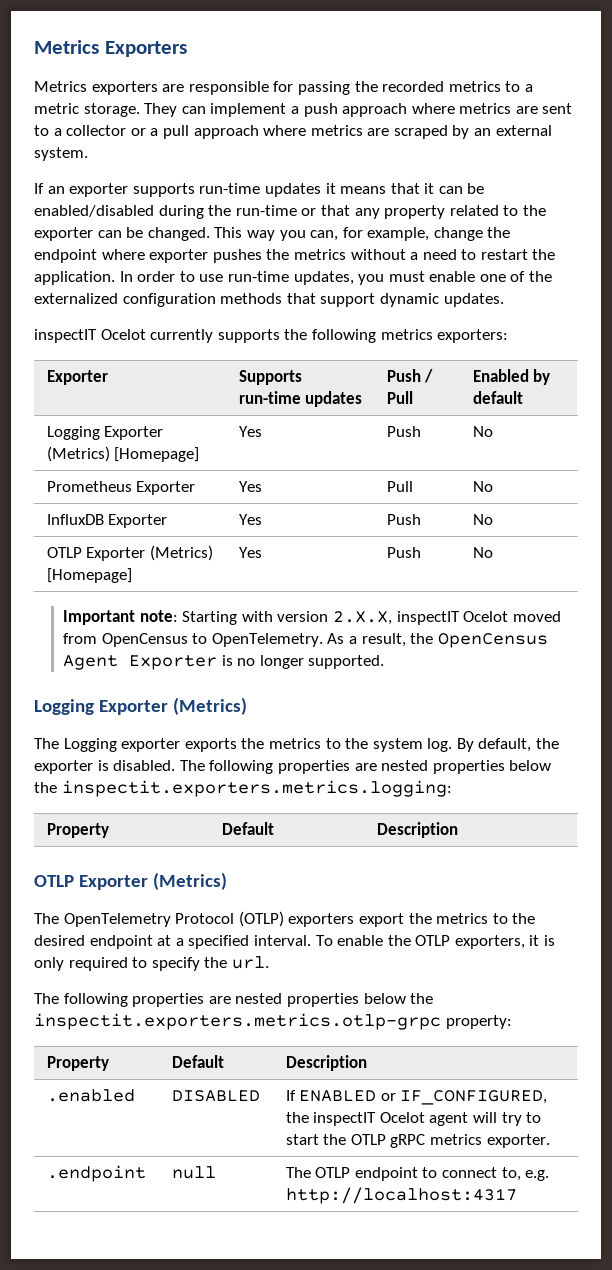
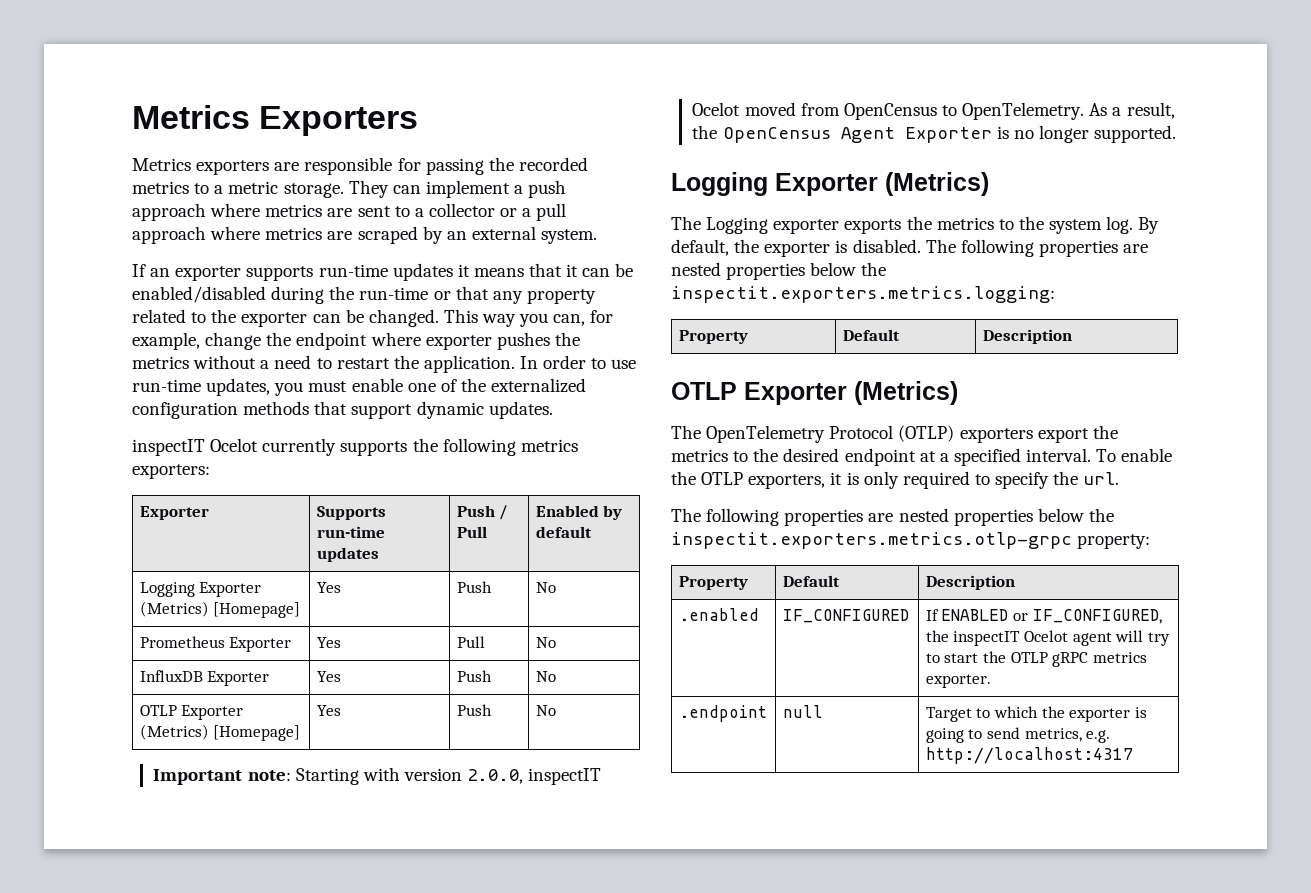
[332,611,392,625] 2.X.X, -> [467,769,524,784] 2.0.0,
[171,1090,260,1102] DISABLED -> [782,609,909,623] IF_CONFIGURED
[285,1167,521,1181] The OTLP endpoint to connect to, -> [925,706,1147,722] [925,727,1082,743] Target to which the exporter is going to send metrics,

